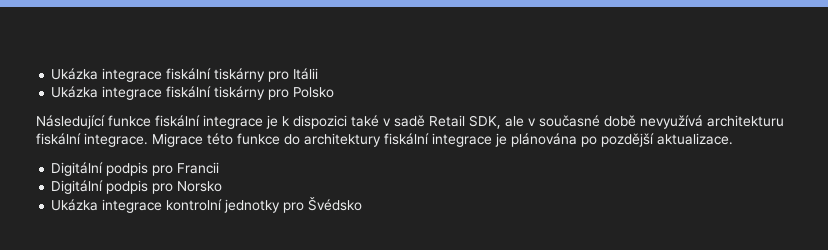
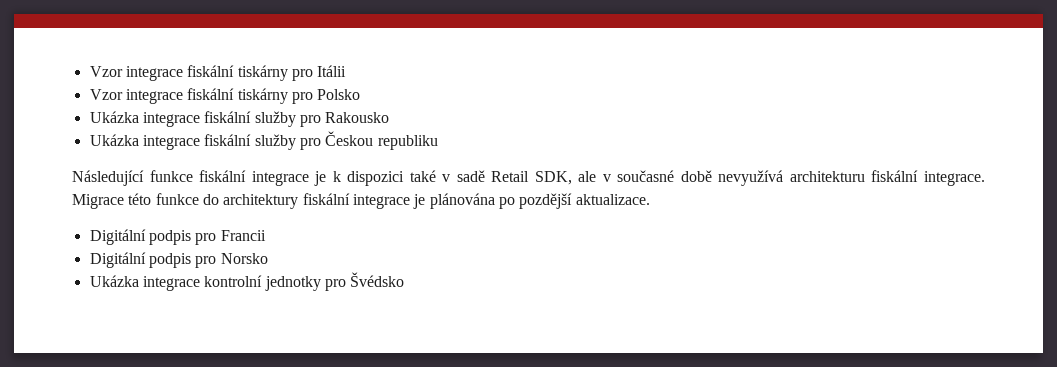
[51,68,99,80] Ukázka -> [89,66,123,77] Vzor
[51,86,99,98] Ukázka -> [89,89,123,100] Vzor
(335, 92) none -> [89,111,390,127] [89,131,438,150] // Ukázka integrace fiskální služby pro Rakousko // Ukázka integrace fiskální služby pro Českou republiku

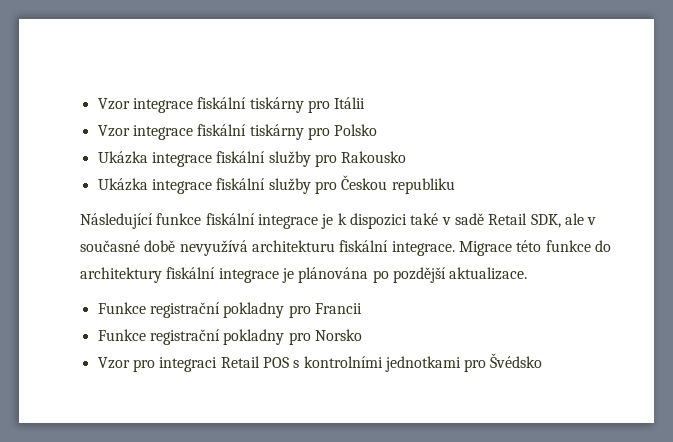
[89,229,191,245] Digitální podpis -> [97,302,285,318] Funkce registrační pokladny
[89,252,191,268] Digitální podpis -> [97,329,285,345] Funkce registrační pokladny
[89,275,321,291] Ukázka integrace kontrolní jednotky -> [97,356,461,372] Vzor pro integraci Retail POS s kontrolními jednotkami

